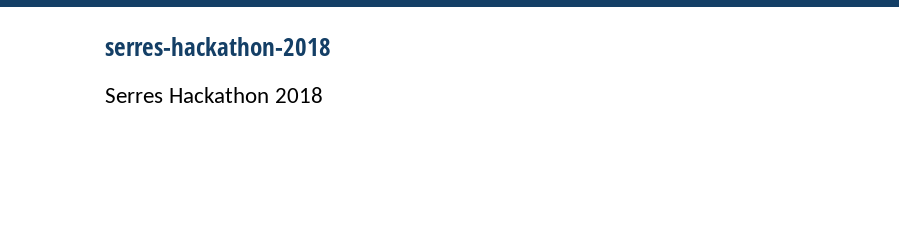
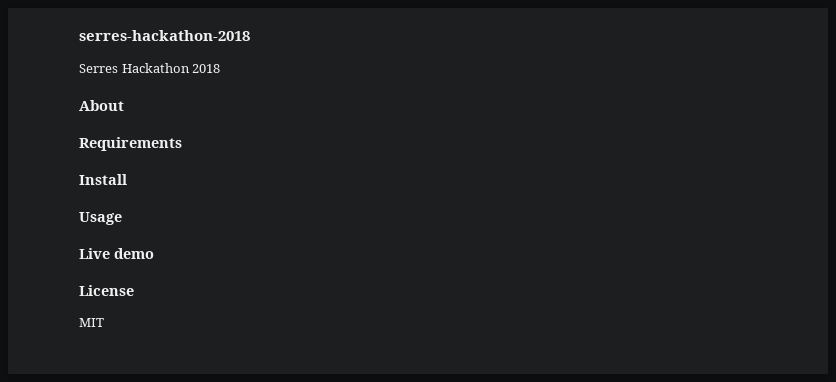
(324, 95) none -> [79,100,124,111] [79,137,182,151] [79,174,127,185] [79,212,122,225] [79,248,154,259] [79,285,134,296] [79,318,104,327] // About // Requirements // Install // Usage // Live demo // License // MIT

